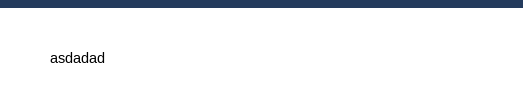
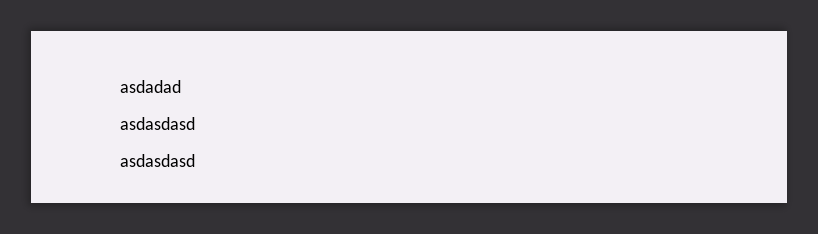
(105, 57) none -> [120,117,195,130] [120,154,195,167] // asdasdasd // asdasdasd

